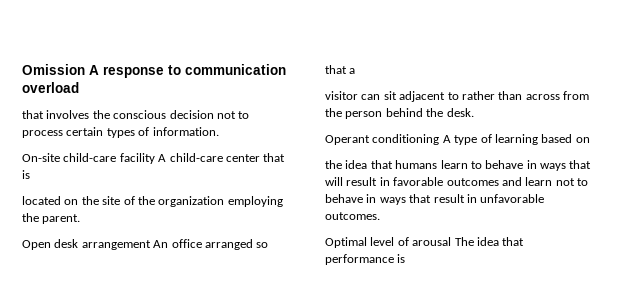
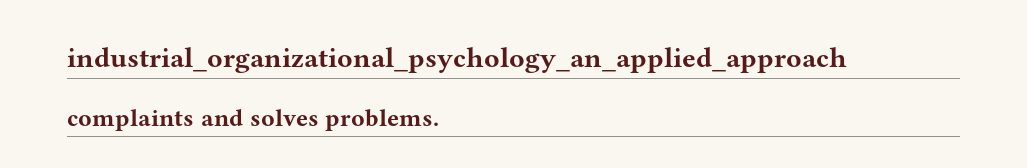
[22,64,286,78] [22,82,79,93] [22,110,250,119] [22,127,219,138] [22,153,286,164] [22,170,30,179] [22,196,283,207] [22,213,81,224] [22,239,269,250] [325,65,356,74] [325,91,589,102] [325,108,474,119] [325,134,590,145] [325,160,592,171] [325,177,588,186] [325,194,545,205] [325,212,380,220] [325,237,525,248] [325,254,406,265] Omission A response to communication overload // that involves the conscious decision not to process certain types of information. // On-site child-care facility A child-care center that is // located on the site of the organization employing the parent. // Open desk arrangement An office arranged so that a // visitor can sit adjacent to rather than across from the person behind the desk. // Operant conditioning A type of learning based on // the idea that humans learn to behave in ways that will result in favorable outcomes and learn not to behave in ways that result in unfavorable outcomes. // Optimal level of arousal The idea that performance is -> [67,47,847,73] [67,109,440,131] industrial_organizational_psychology_an_applied_approach // complaints and solves problems.

